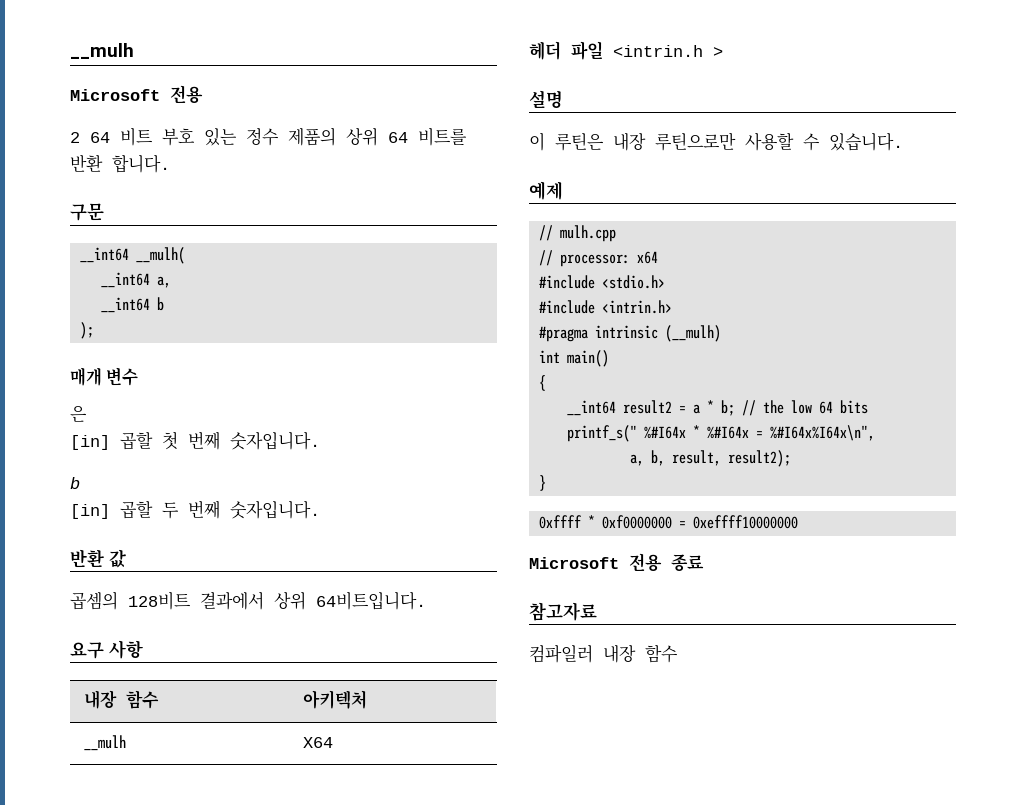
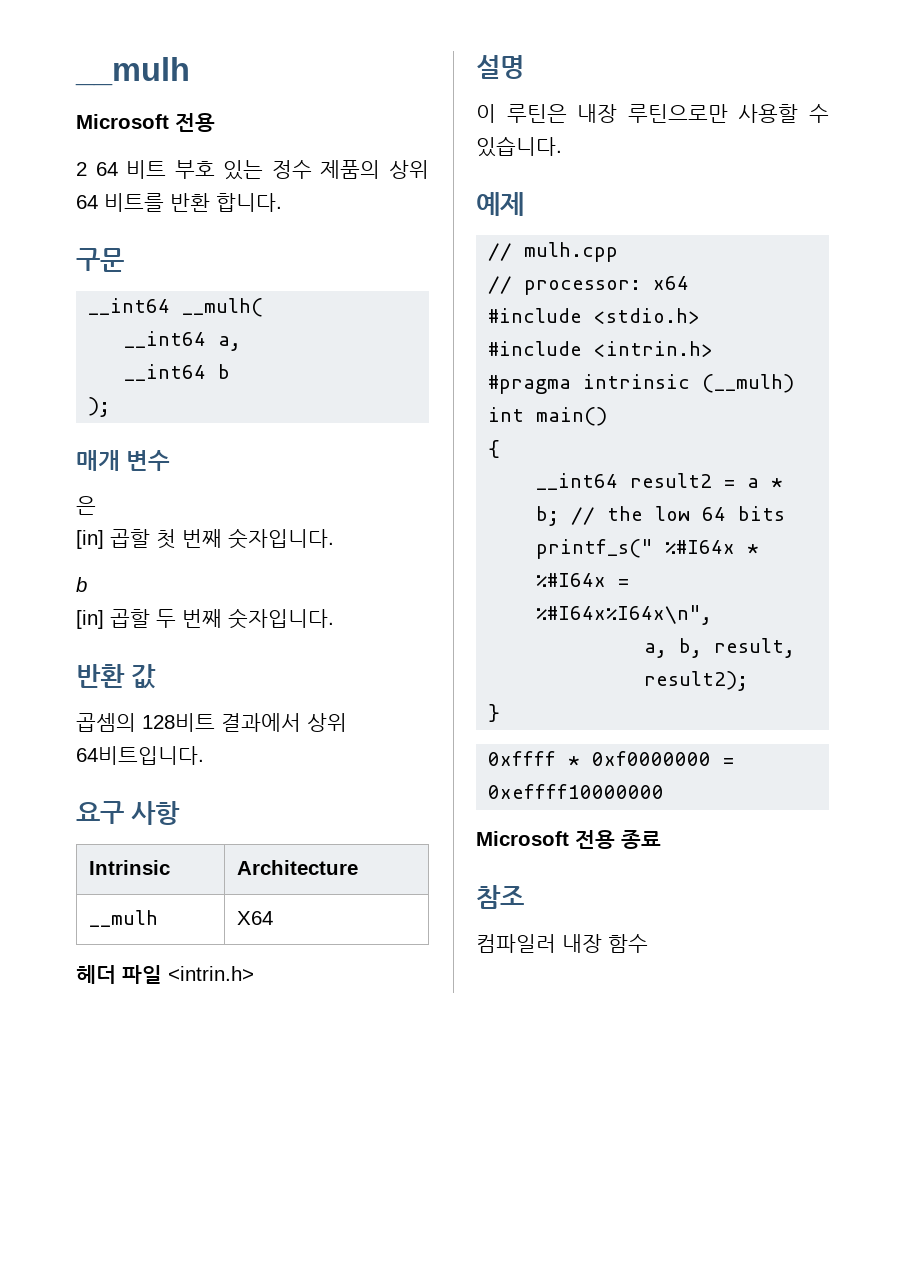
[83,690,159,709] [302,690,367,709] 내장 함수 | 아키텍처 -> [89,860,171,875] [237,860,359,875] Intrinsic | Architecture
[613,45,723,57] <intrin.h > -> [168,966,254,981] <intrin.h>
[529,602,597,621] 참고자료 -> [476,885,524,909] 참조

